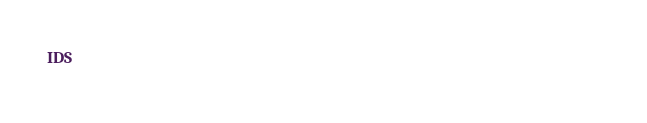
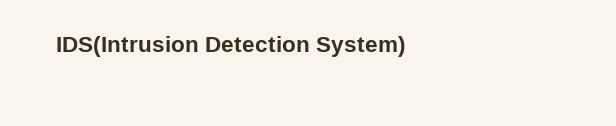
[47,52,72,63] IDS -> [56,36,407,57] IDS(Intrusion Detection System)

